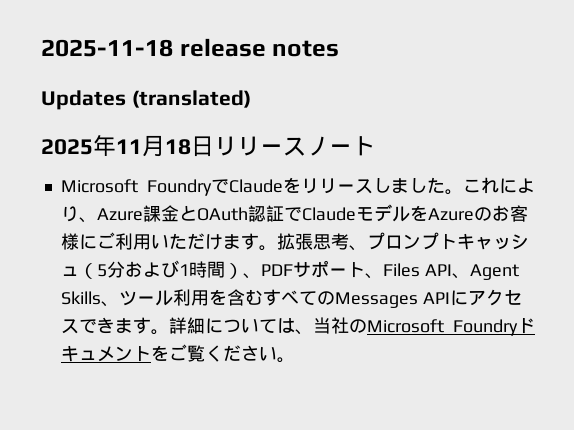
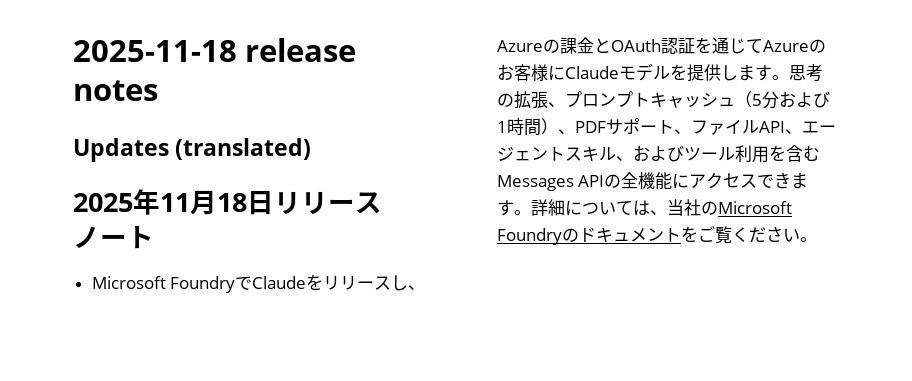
[391,177,535,195] [60,204,528,223] [60,232,349,251] ました。これにより、Azure課金とOAuth認証でClaudeモデルをAzureのお客様にご利用いただけます。拡張思考 -> [408,285,426,290] [496,37,826,54] [496,63,823,82] [496,91,548,109] 、Azureの課金とOAuth認証を通じてAzureのお客様にClaudeモデルを提供します。思考の拡張
[382,263,519,280] [60,289,450,308] Files API、Agent Skills、ツール利用を含むすべてのMessages API -> [690,120,836,135] [496,145,820,163] [496,172,673,191] ファイルAPI、エージェントスキル、およびツール利用を含むMessages APIの全機能
(518, 327) none -> [561,228,579,242] の

